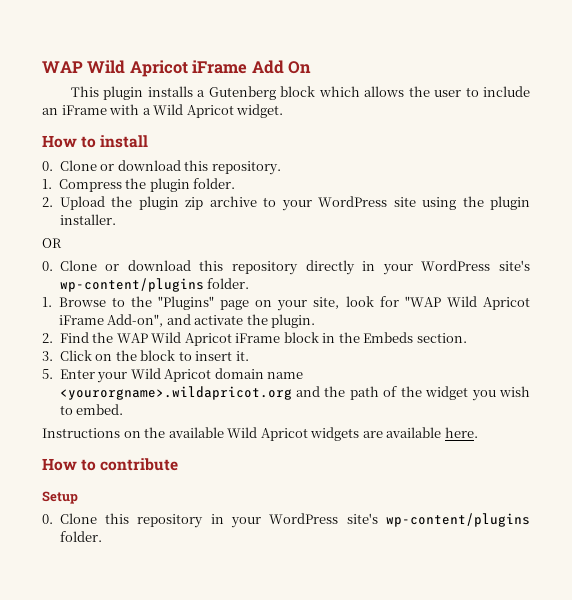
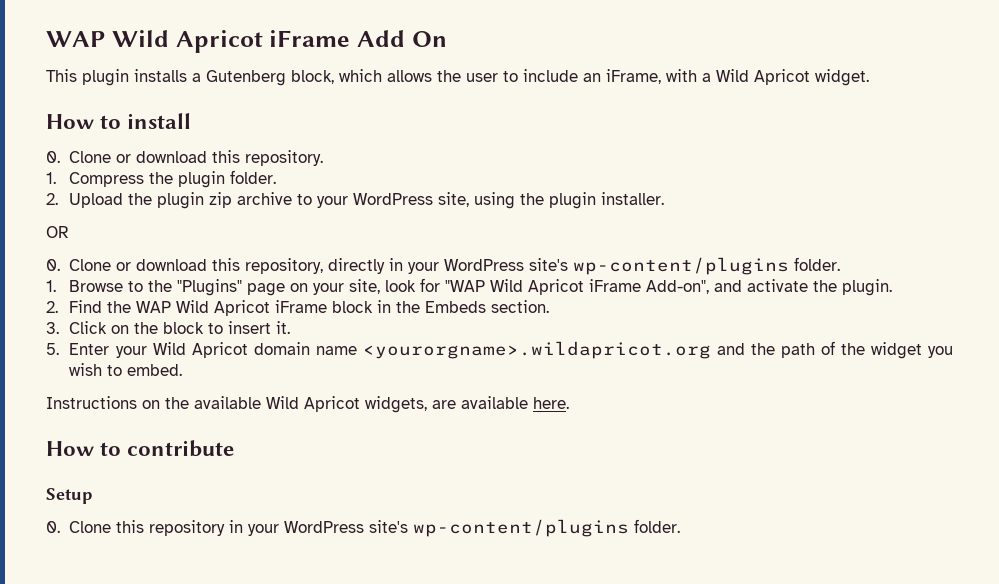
[280,86,316,97] block -> [291,70,334,84] block,
[61,105,107,115] iFrame -> [606,69,661,84] iFrame,
[393,197,416,207] site -> [438,192,470,207] site,
[231,261,298,275] repository -> [245,258,324,274] repository,
[310,427,360,441] widgets -> [365,396,427,413] widgets,

